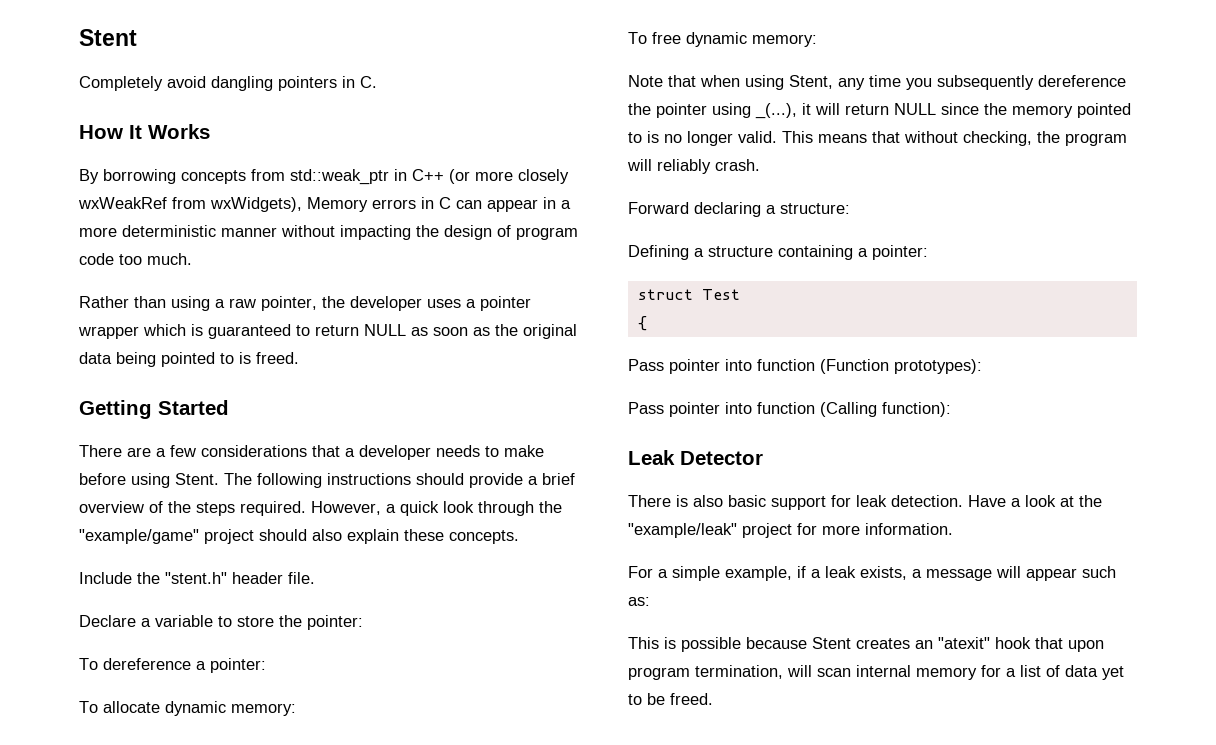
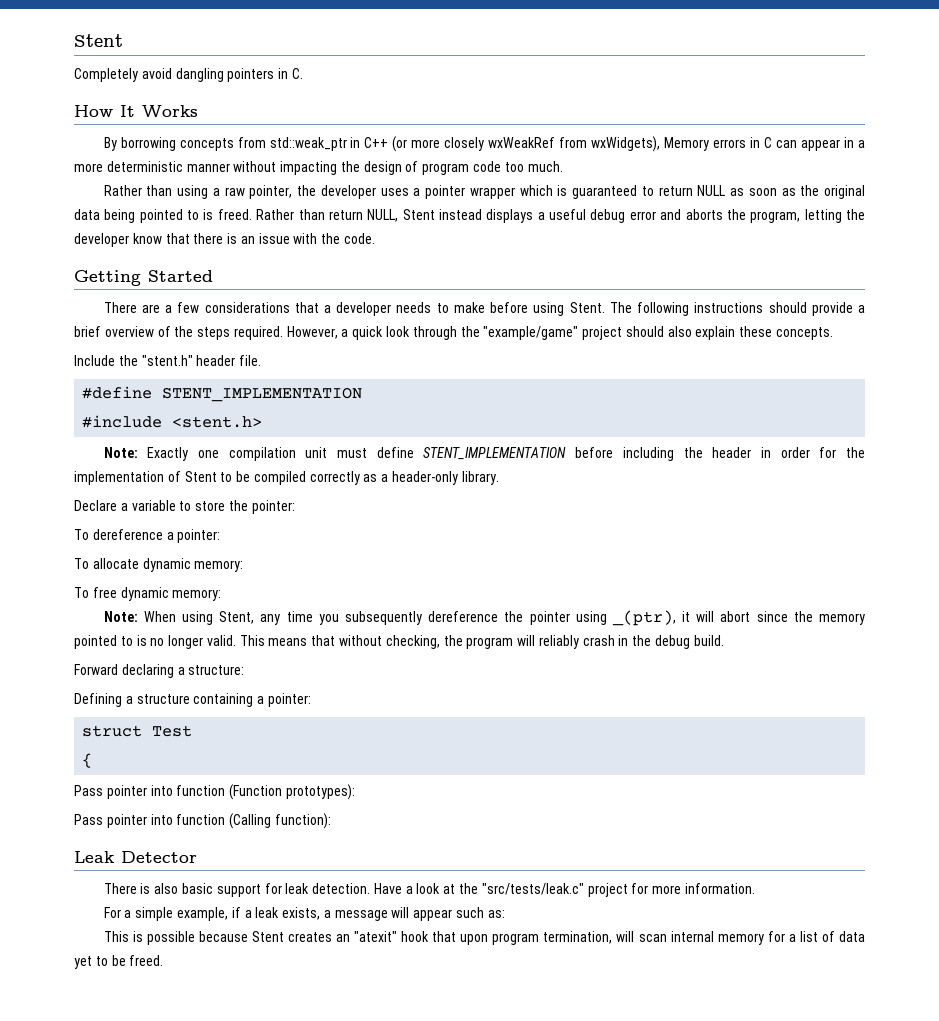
(299, 358) none -> [256,209,866,223] [74,233,376,247] Rather than return NULL, Stent instead displays a useful debug error and aborts the program, letting the developer know that there is an issue with the code.
(315, 578) none -> [82,386,363,402] [82,415,263,428] [103,447,865,461] [74,471,499,485] // #define STENT_IMPLEMENTATION // #include <stent.h> // Note: Exactly one compilation unit must define STENT_IMPLEMENTATION before including the header in order for the implementation of Stent to be compiled correctly as a header-only library.
[628,75,740,87] Note that when -> [103,611,176,622] Note: When
[755,103,797,119] _(...), -> [611,610,676,626] _(ptr),
[845,103,936,115] return NULL -> [720,611,751,622] abort
[715,159,760,171] crash. -> [582,635,724,649] crash in the debug build.
[628,523,737,538] "example/leak" -> [481,883,584,895] "src/tests/leak.c"

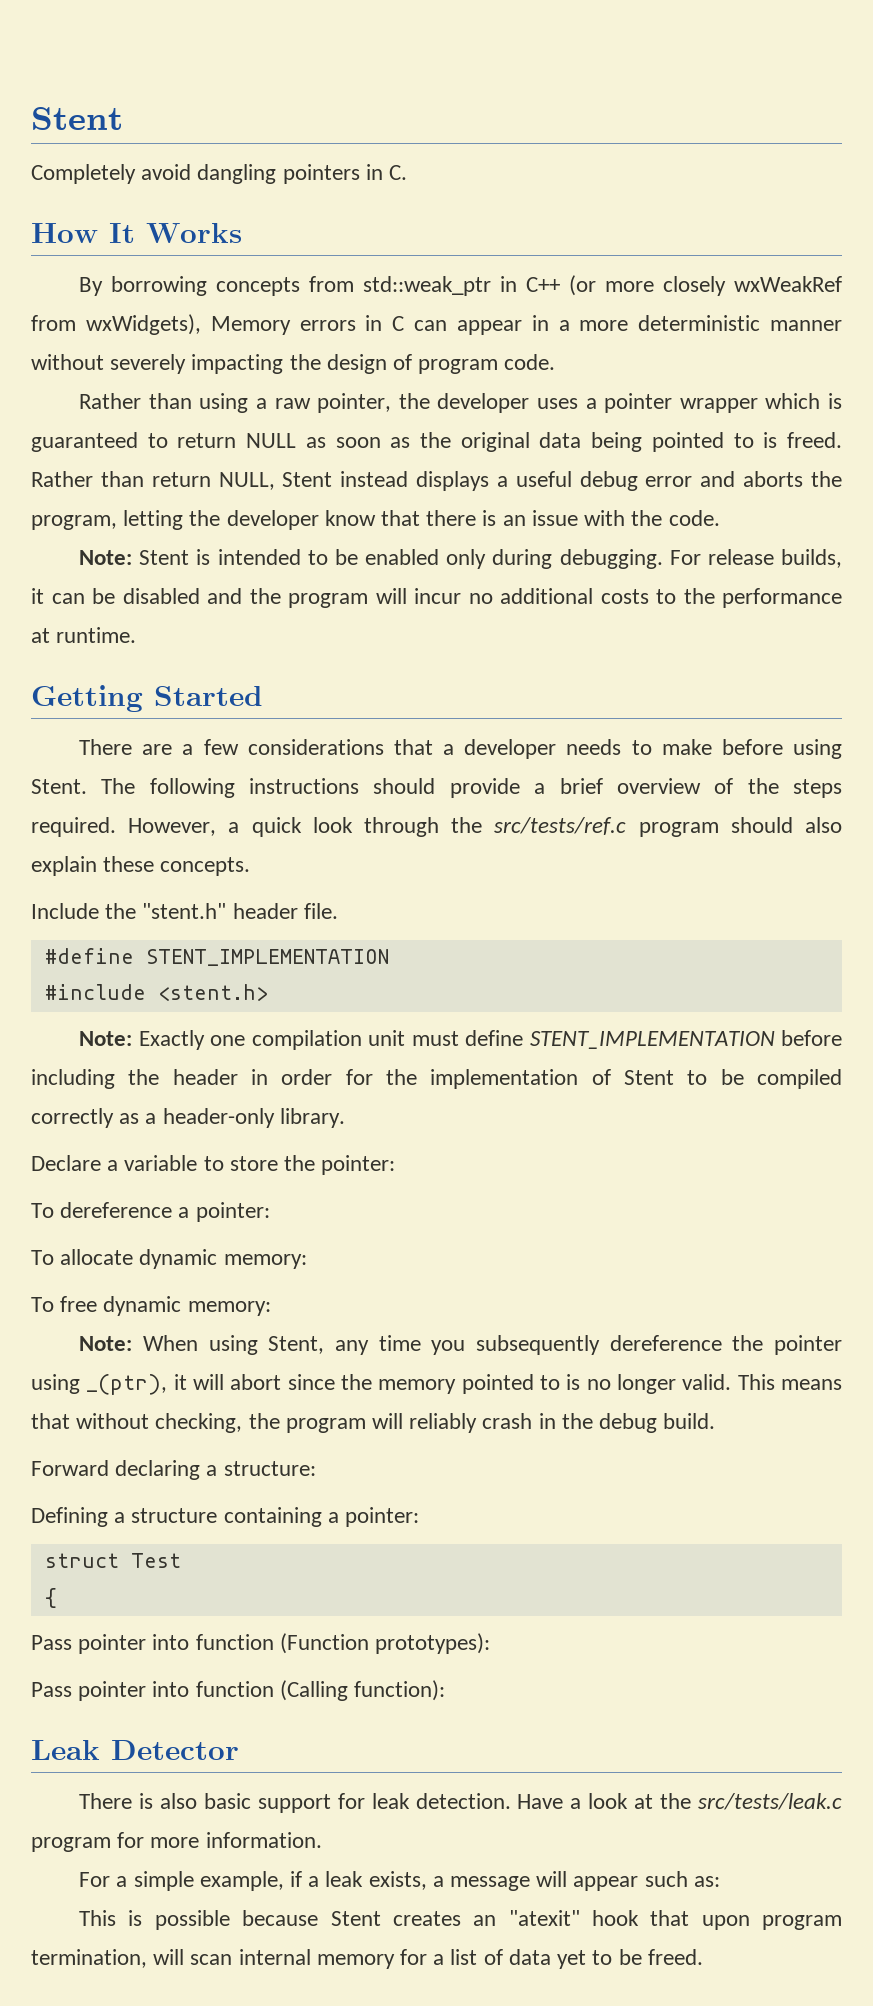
(277, 166) none -> [110,354,187,374] severely
[473,161,563,172] code too much. -> [504,354,556,370] code.
(376, 238) none -> [79,549,842,569] [31,588,842,608] [31,627,137,643] // Note: Stent is intended to be enabled only during debugging. For release builds, it can be disabled and the program will incur no additional costs to the performance at runtime.
[483,326,623,340] "example/game" project -> [494,817,719,837] src/tests/ref.c program
[481,883,628,897] "src/tests/leak.c" project -> [697,1793,842,1810] [31,1837,111,1852] src/tests/leak.c program

